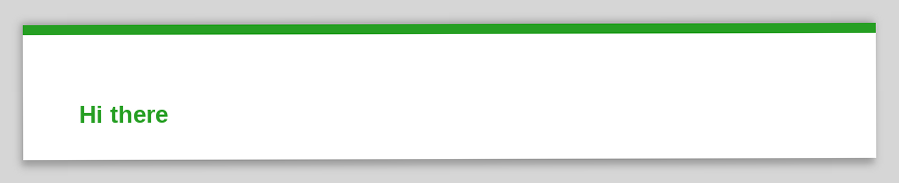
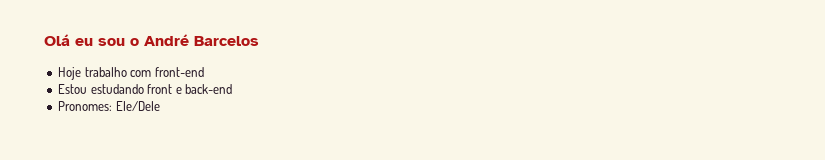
[79,105,169,123] Hi there -> [44,34,259,46] [58,67,204,80] [58,84,233,94] [58,101,160,111] Olá eu sou o André Barcelos // Hoje trabalho com front-end // Estou estudando front e back-end // Pronomes: Ele/Dele

